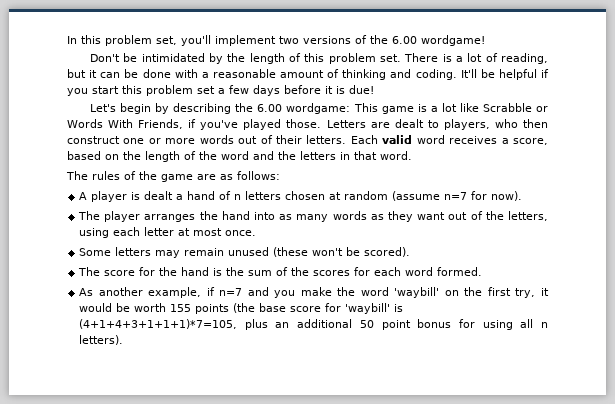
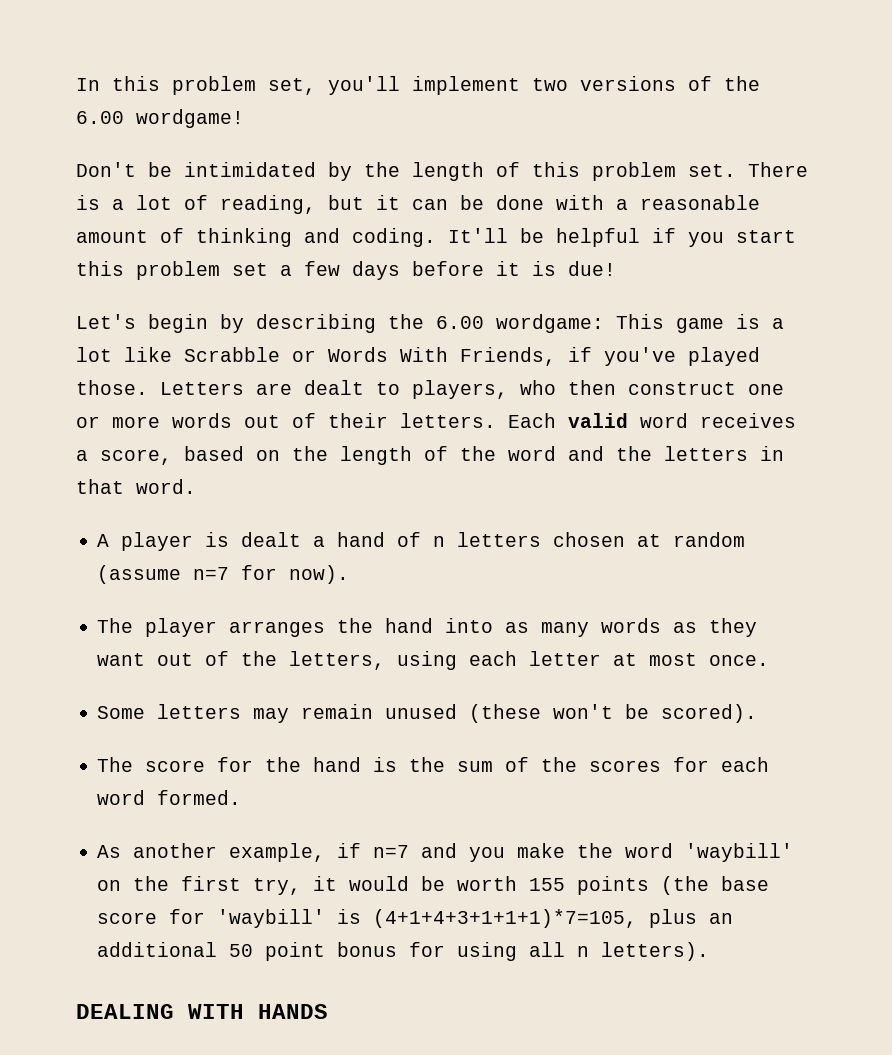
[66,171,280,182] // The rules of the game are as follows: -> (196, 486) none
(124, 340) none -> [76,1004,328,1019] // DEALING WITH HANDS

